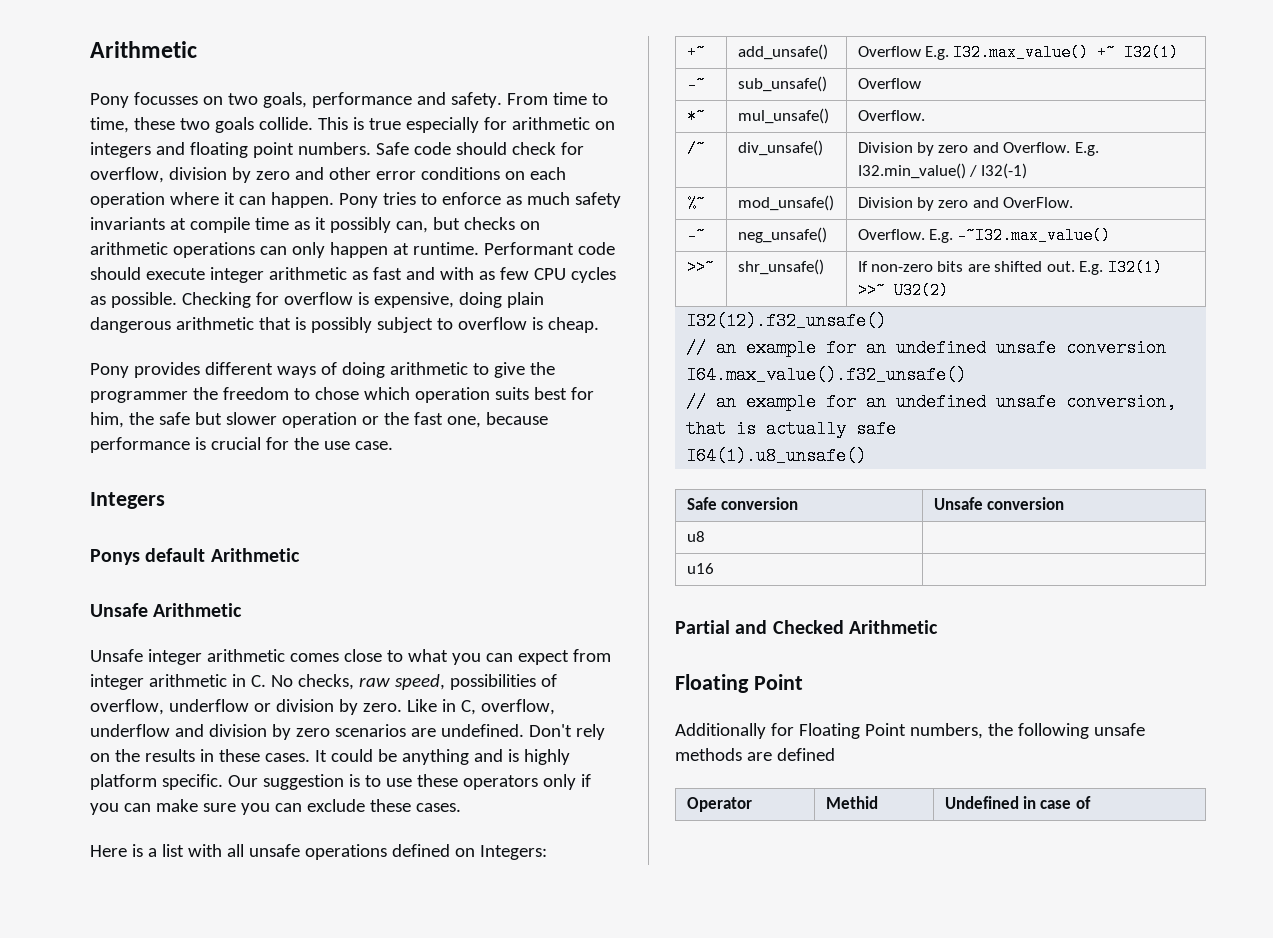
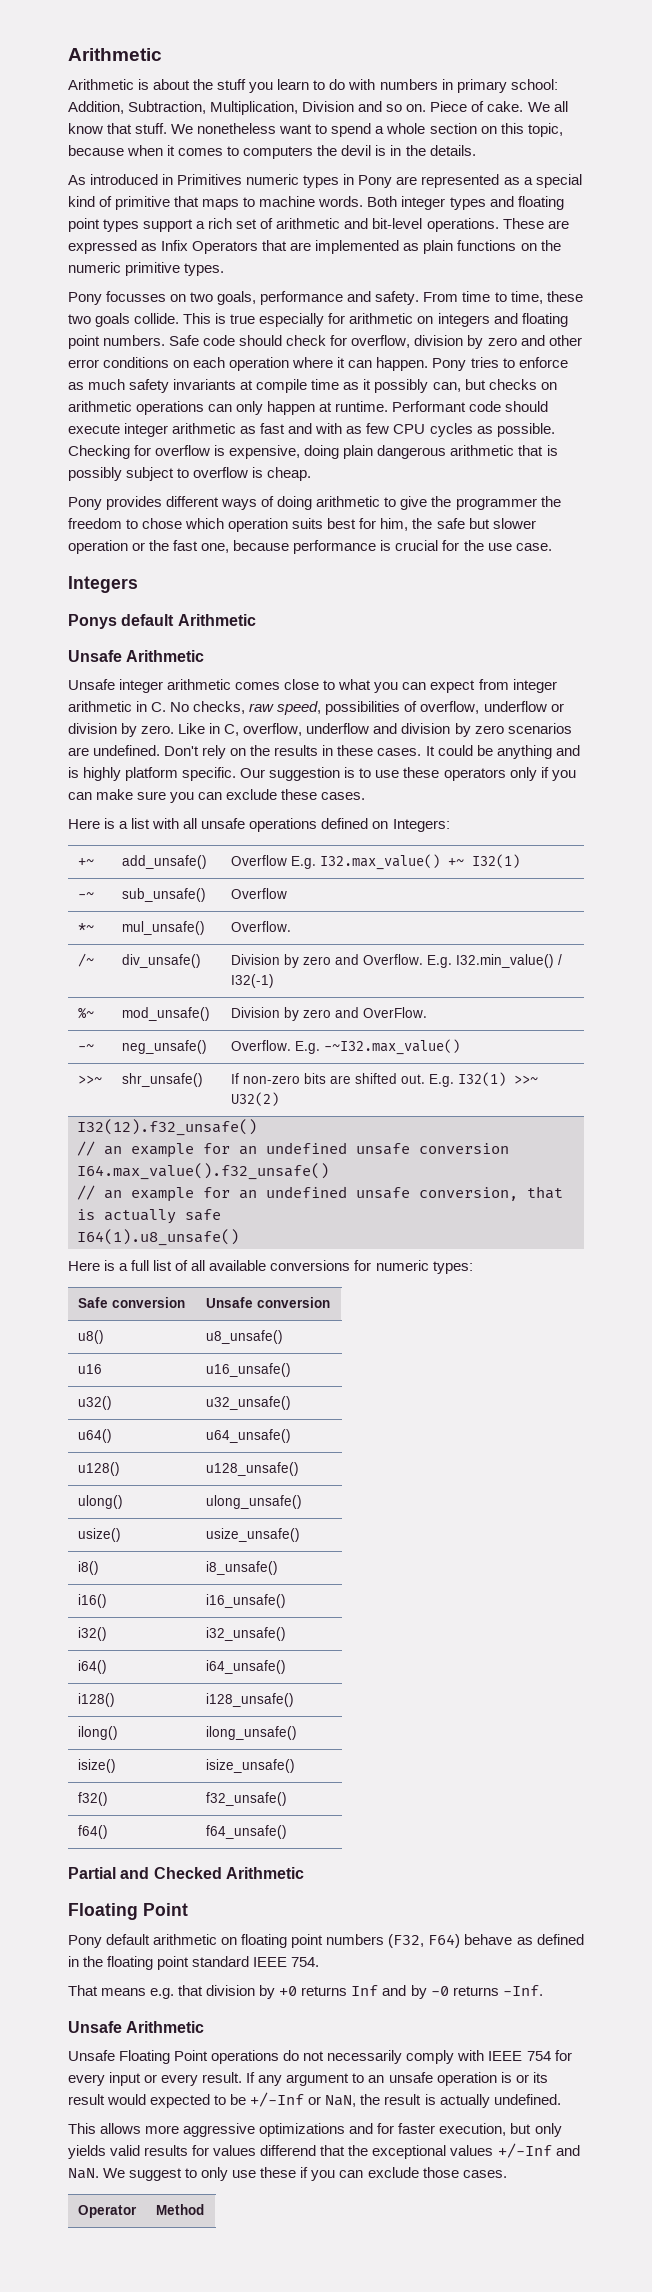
[90,41,197,58] Arithmetic -> [68,48,162,61] [68,79,558,93] [68,101,568,115] [68,123,563,137] [68,145,476,159] [68,174,582,188] [68,196,564,210] [68,218,569,232] [68,240,561,254] [68,262,225,276] Arithmetic // Arithmetic is about the stuff you learn to do with numbers in primary school: Addition, Subtraction, Multiplication, Division and so on. Piece of cake. We all know that stuff. We nonetheless want to spend a whole section on this topic, because when it comes to computers the devil is in the details. // As introduced in Primitives numeric types in Pony are represented as a special kind of primitive that maps to machine words. Both integer types and floating point types support a rich set of arithmetic and bit-level operations. These are expressed as Infix Operators that are implemented as plain functions on the numeric primitive types.
(867, 456) none -> [68,1260,473,1274] // Here is a full list of all available conversions for numeric types:
[686,531,705,542] u8 | -> [77,1330,104,1344] [205,1330,283,1344] u8() | u8_unsafe()
(714, 568) none -> [205,1363,291,1377] [77,1396,112,1410] [205,1396,291,1410] [77,1429,112,1443] [205,1429,291,1443] [77,1462,120,1476] [205,1462,299,1476] [77,1495,123,1509] [205,1495,302,1509] [77,1528,121,1542] [205,1528,300,1542] [77,1561,99,1575] [205,1561,278,1575] [77,1594,107,1608] [205,1594,286,1608] [77,1627,107,1641] [205,1627,286,1641] [77,1660,107,1674] [205,1660,286,1674] [77,1693,115,1707] [205,1693,294,1707] [77,1726,118,1740] [205,1726,297,1740] [77,1759,116,1773] [205,1759,295,1773] [77,1792,108,1806] [205,1792,287,1806] [77,1825,108,1839] [205,1825,287,1839] u16_unsafe() // u32() | u32_unsafe() // u64() | u64_unsafe() // u128() | u128_unsafe() // ulong() | ulong_unsafe() // usize() | usize_unsafe() // i8() | i8_unsafe() // i16() | i16_unsafe() // i32() | i32_unsafe() // i64() | i64_unsafe() // i128() | i128_unsafe() // ilong() | ilong_unsafe() // isize() | isize_unsafe() // f32() | f32_unsafe() // f64() | f64_unsafe()
[675,723,1145,739] [675,748,835,761] [686,797,752,812] [825,796,878,809] [944,796,1091,809] Additionally for Floating Point numbers, the following unsafe methods are defined // Operator | Methid | Undefined in case of -> [68,1934,584,1948] [68,1956,320,1970] [68,1985,543,1999] [68,2021,205,2033] [68,2050,572,2064] [68,2072,548,2086] [68,2092,561,2108] [68,2123,562,2137] [68,2143,580,2159] [68,2167,507,2181] [77,2205,137,2218] [155,2204,204,2215] Pony default arithmetic on floating point numbers (F32, F64) behave as defined in the floating point standard IEEE 754. // That means e.g. that division by +0 returns Inf and by -0 returns -Inf. // Unsafe Arithmetic // Unsafe Floating Point operations do not necessarily comply with IEEE 754 for every input or every result. If any argument to an unsafe operation is or its result would expected to be +/-Inf or NaN, the result is actually undefined. // This allows more aggressive optimizations and for faster execution, but only yields valid results for values differend that the exceptional values +/-Inf and NaN. We suggest to only use these if you can exclude those cases. // Operator | Method

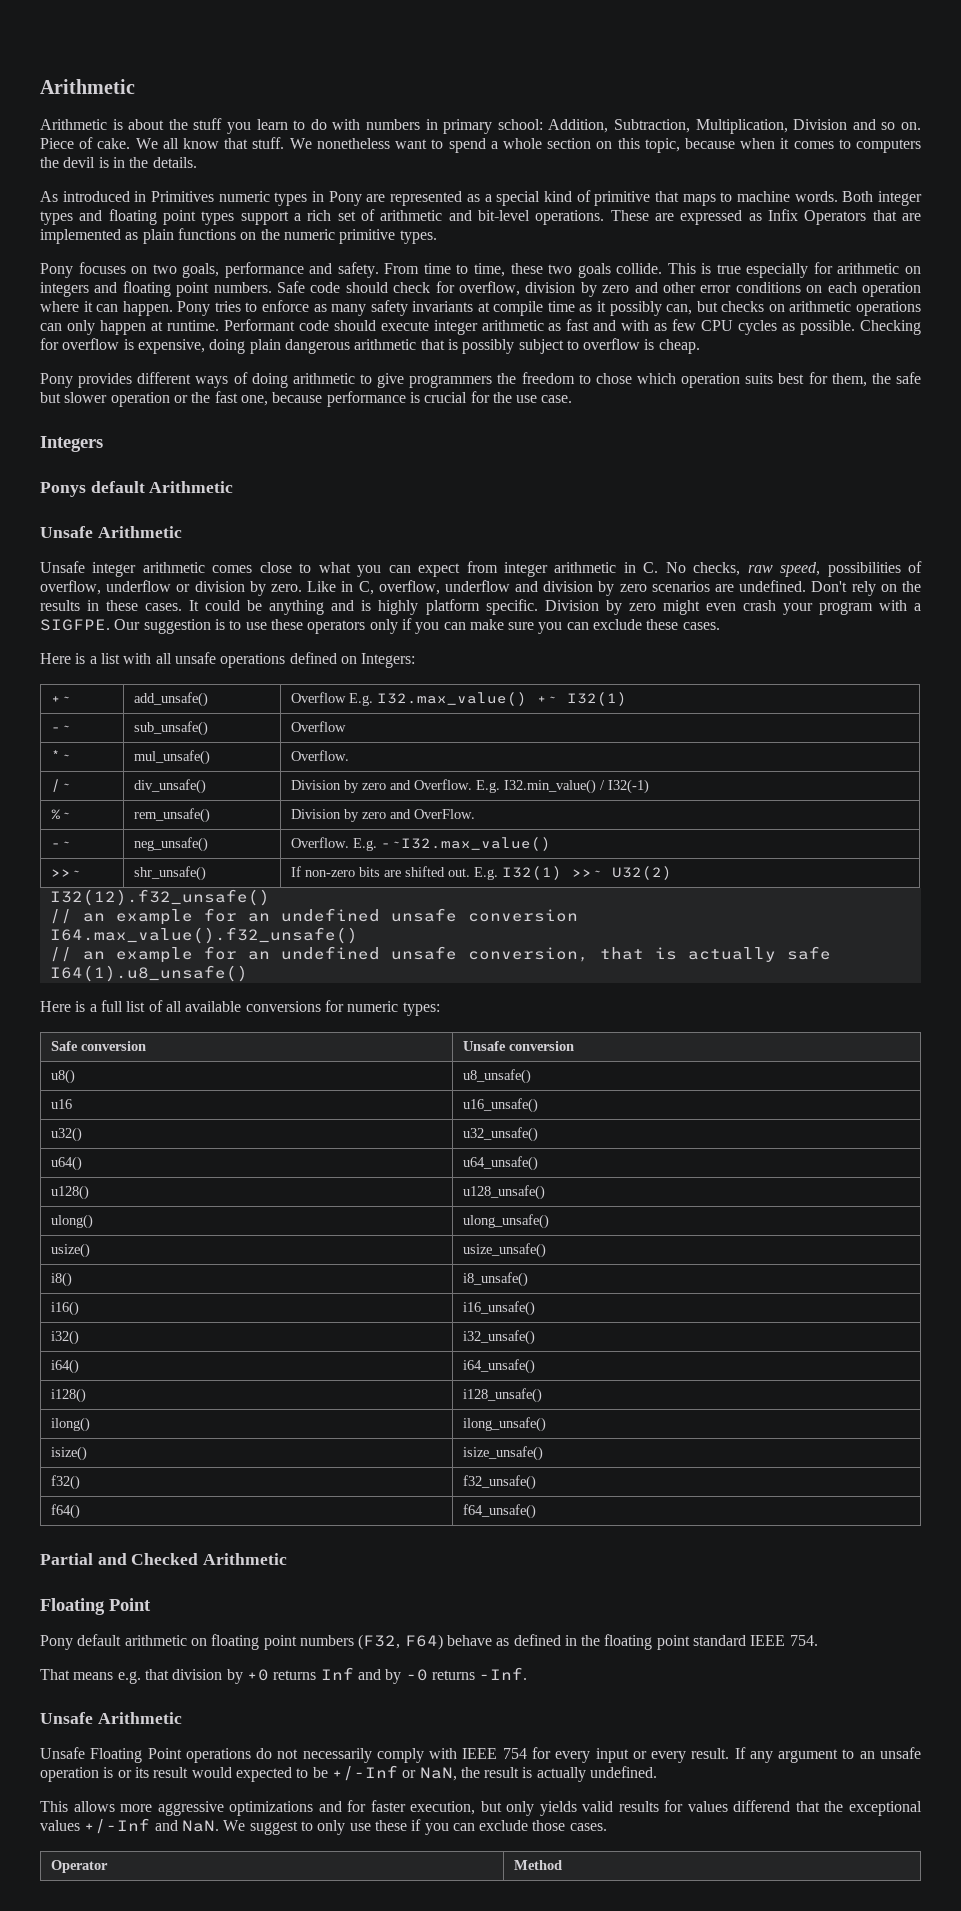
[106,291,167,302] focusses -> [78,262,126,274] focuses
[88,379,126,390] much -> [331,304,367,316] many
[431,496,537,510] the programmer -> [409,375,493,388] programmers
[380,518,409,531] him, -> [831,373,867,387] them,
(237, 774) none -> [544,600,921,615] [40,619,110,631] Division by zero might even crash your program with a SIGFPE.
[121,1007,210,1021] mod_unsafe() -> [133,808,210,823] rem_unsafe()

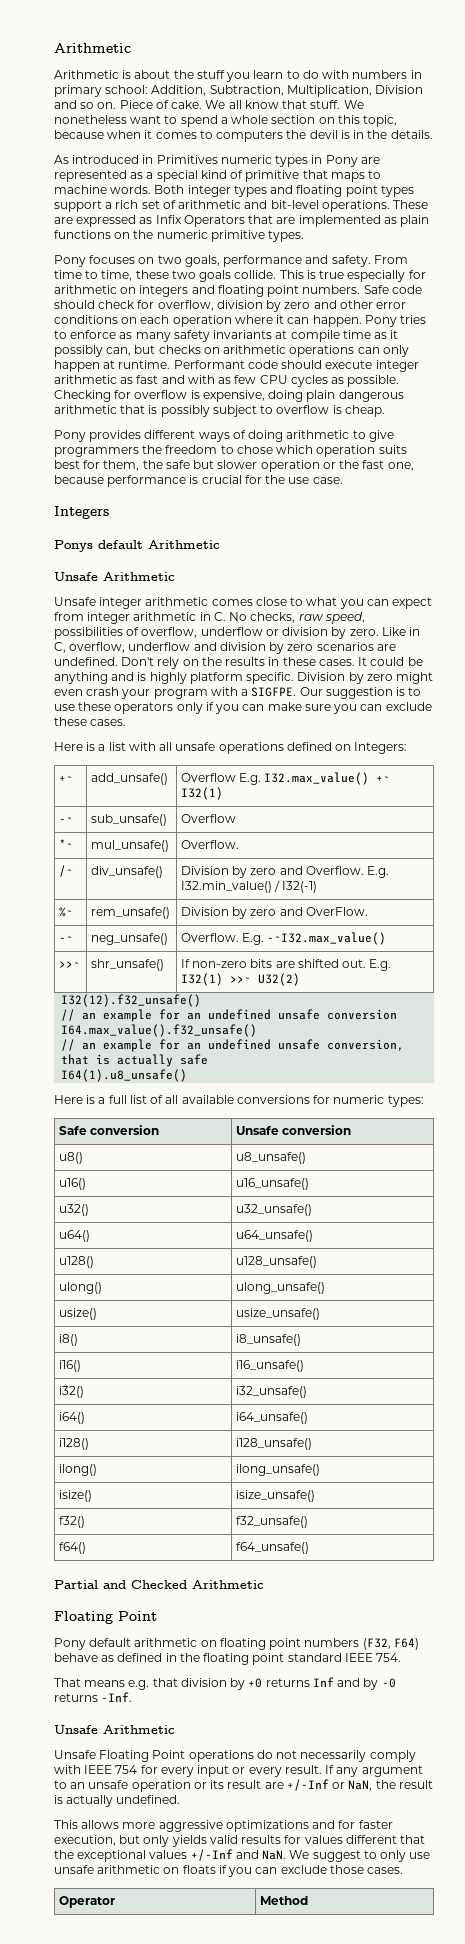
[50,1099,72,1109] u16 -> [59,1178,87,1190] u16()
[103,1767,114,1778] is -> (191, 1786) none
[191,1767,328,1782] would expected to be -> [264,1782,284,1789] are
[733,1800,791,1812] differend -> [345,1835,397,1844] different
[374,1820,407,1831] these -> [54,1865,216,1874] unsafe arithmetic on floats

